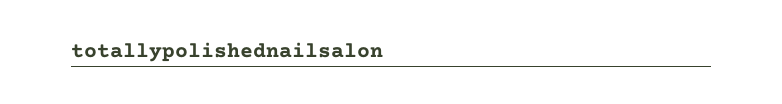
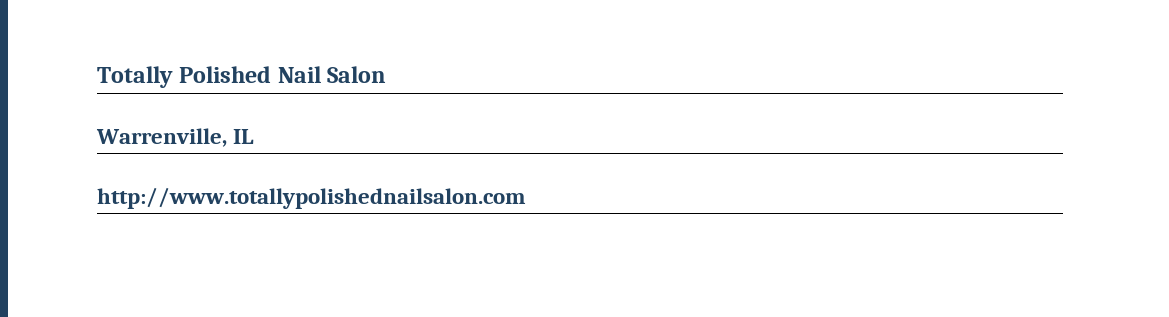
[71,42,383,62] totallypolishednailsalon -> [97,66,387,88] [96,128,255,147] [97,187,526,209] Totally Polished Nail Salon // Warrenville, IL // http://www.totallypolishednailsalon.com

